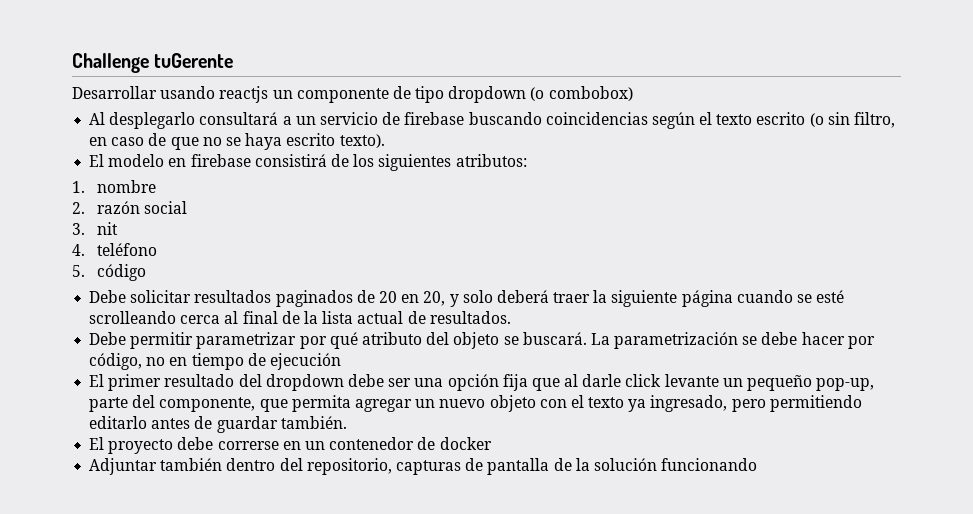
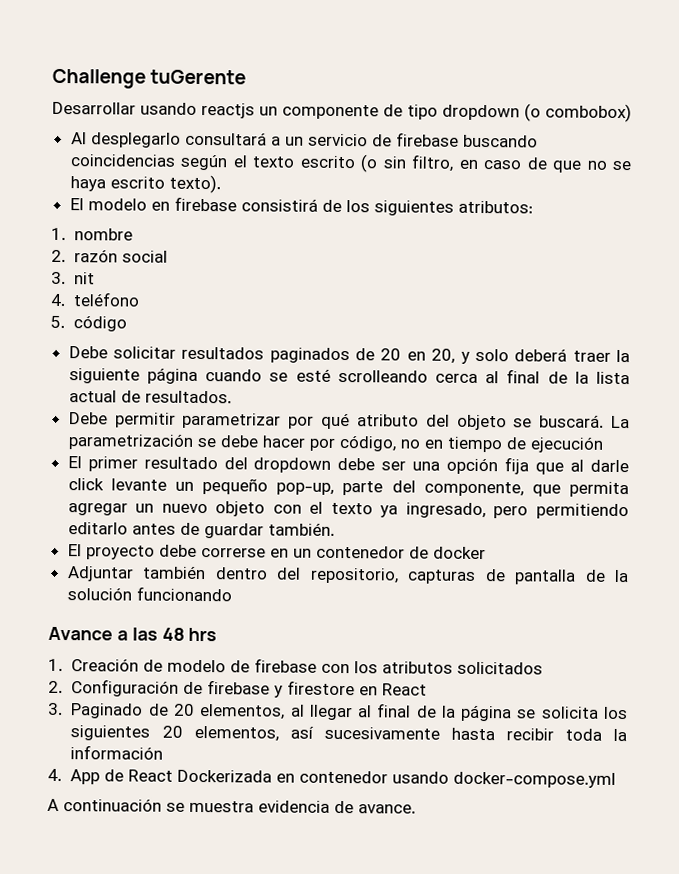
(758, 464) none -> [48,626,218,642] [48,658,544,675] [48,679,428,698] [48,702,628,722] [70,725,628,742] [70,745,164,760] [47,768,617,788] [47,798,416,814] // Avance a las 48 hrs // 1. Creación de modelo de firebase con los atributos solicitados // 2. Configuración de firebase y firestore en React // 3. Paginado de 20 elementos, al llegar al final de la página se solicita los siguientes 20 elementos, así sucesivamente hasta recibir toda la información // 4. App de React Dockerizada en contenedor usando docker-compose.yml // A continuación se muestra evidencia de avance.

